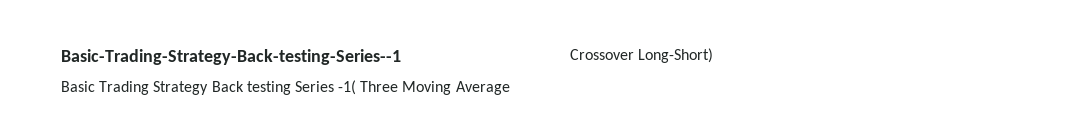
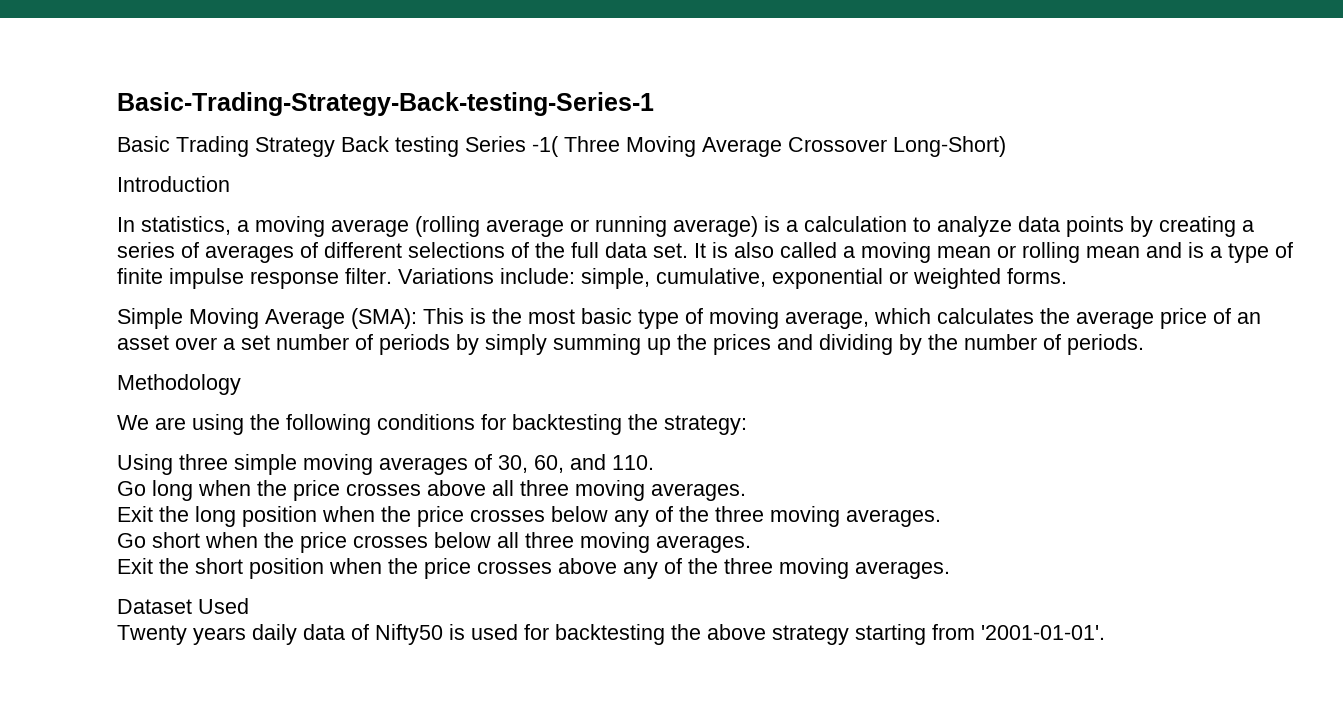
[61,49,401,65] Basic-Trading-Strategy-Back-testing-Series--1 -> [117,92,654,116] Basic-Trading-Strategy-Back-testing-Series-1
(714, 55) none -> [117,176,230,192] [117,216,1254,237] [117,242,1293,263] [117,268,1067,289] [117,308,1261,329] [117,334,1144,355] [117,374,241,395] [117,414,747,435] [117,454,654,475] [117,480,746,501] [117,506,941,527] [117,532,751,553] [117,558,950,579] [117,598,249,614] [117,624,1105,645] // Introduction // In statistics, a moving average (rolling average or running average) is a calculation to analyze data points by creating a series of averages of different selections of the full data set. It is also called a moving mean or rolling mean and is a type of finite impulse response filter. Variations include: simple, cumulative, exponential or weighted forms. // Simple Moving Average (SMA): This is the most basic type of moving average, which calculates the average price of an asset over a set number of periods by simply summing up the prices and dividing by the number of periods. // Methodology // We are using the following conditions for backtesting the strategy: // Using three simple moving averages of 30, 60, and 110. // Go long when the price crosses above all three moving averages. // Exit the long position when the price crosses below any of the three moving averages. // Go short when the price crosses below all three moving averages. // Exit the short position when the price crosses above any of the three moving averages. // Dataset Used // Twenty years daily data of Nifty50 is used for backtesting the above strategy starting from '2001-01-01'.

